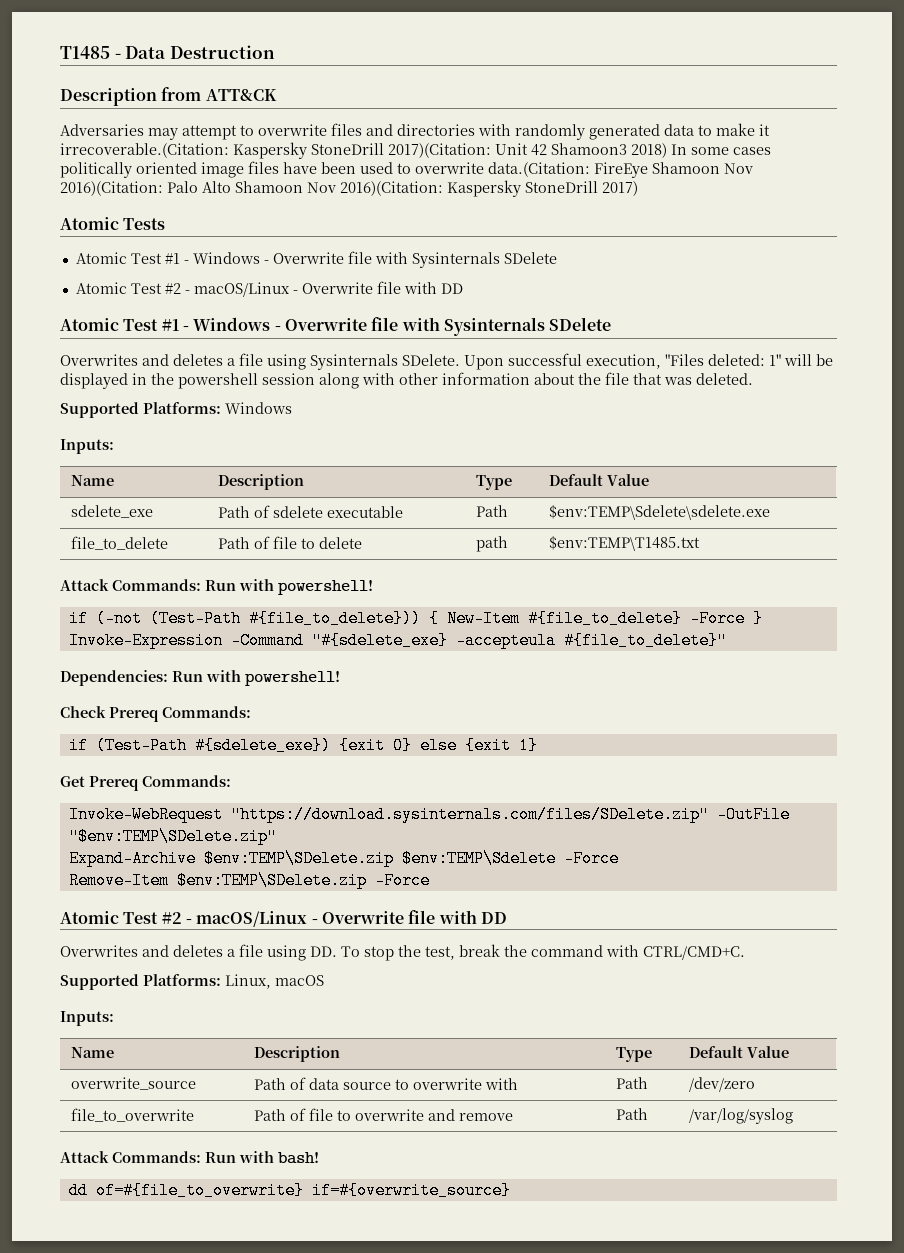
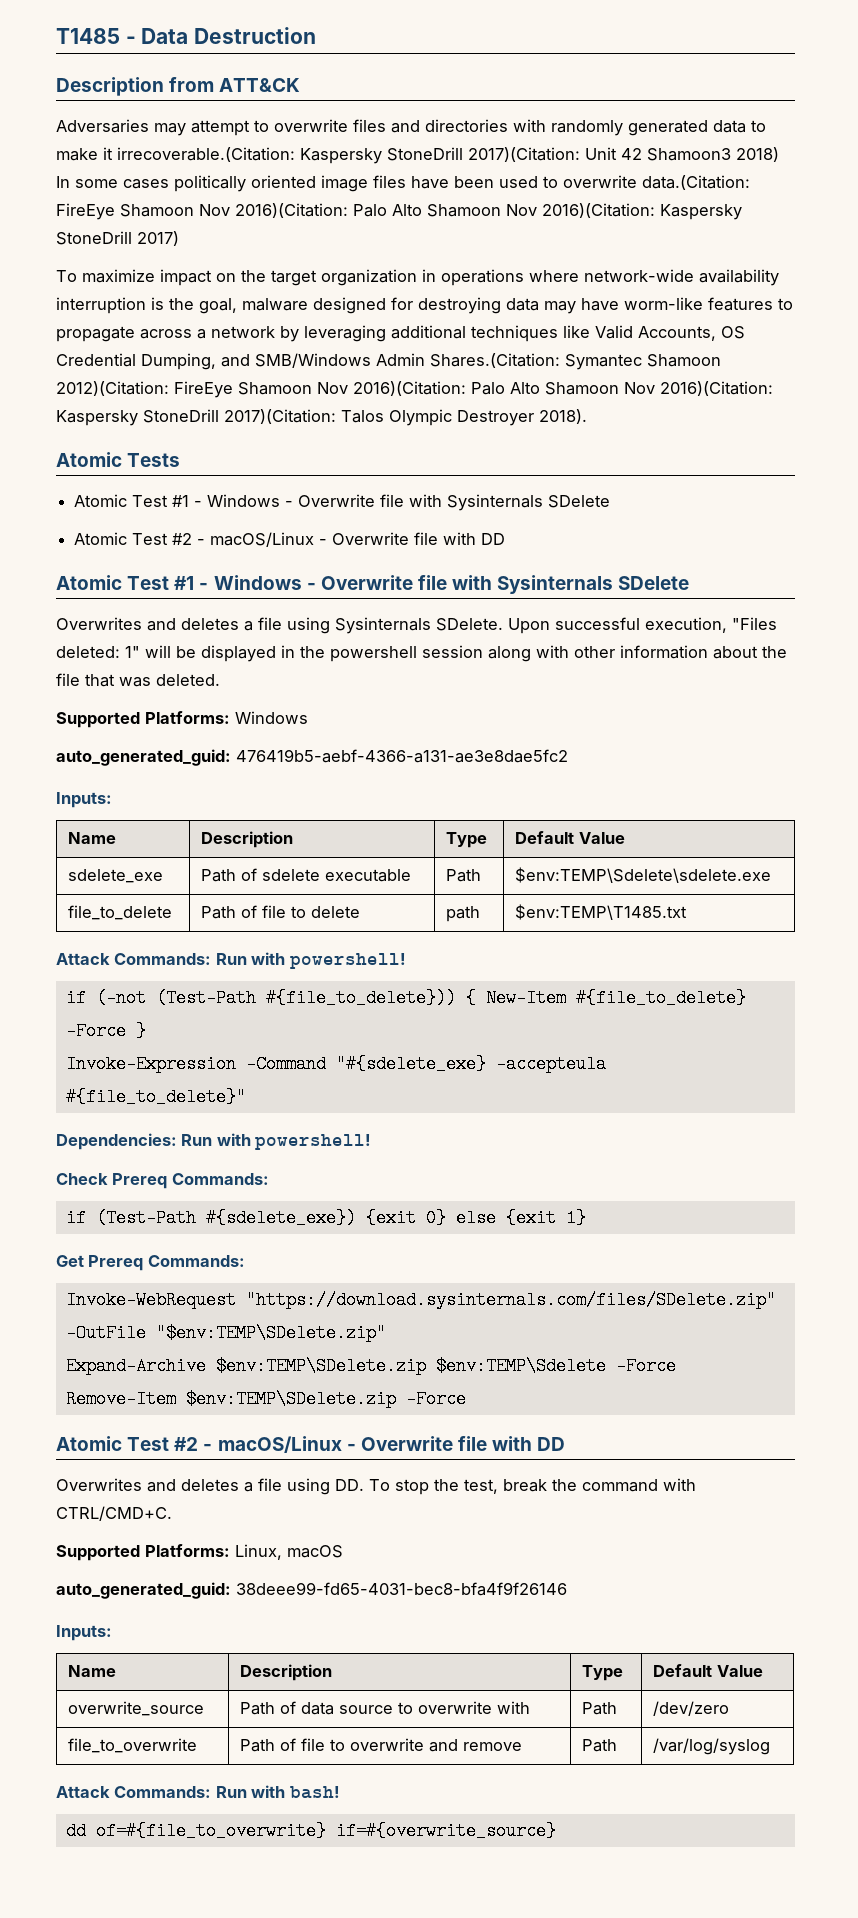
(638, 188) none -> [56,269,779,286] [56,297,793,314] [56,325,745,342] [56,353,721,370] [56,381,773,398] [56,409,587,426] // To maximize impact on the target organization in operations where network-wide availability interruption is the goal, malware designed for destroying data may have worm-like features to propagate across a network by leveraging additional techniques like Valid Accounts, OS Credential Dumping, and SMB/Windows Admin Shares.(Citation: Symantec Shamoon 2012)(Citation: FireEye Shamoon Nov 2016)(Citation: Palo Alto Shamoon Nov 2016)(Citation: Kaspersky StoneDrill 2017)(Citation: Talos Olympic Destroyer 2018).
(292, 408) none -> [56,749,568,766] // auto_generated_guid: 476419b5-aebf-4366-a131-ae3e8dae5fc2
(324, 980) none -> [56,1582,567,1599] // auto_generated_guid: 38deee99-fd65-4031-bec8-bfa4f9f26146

